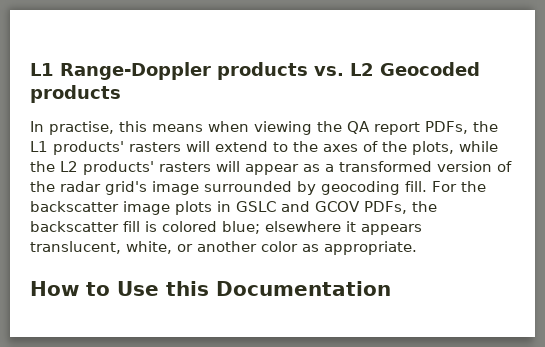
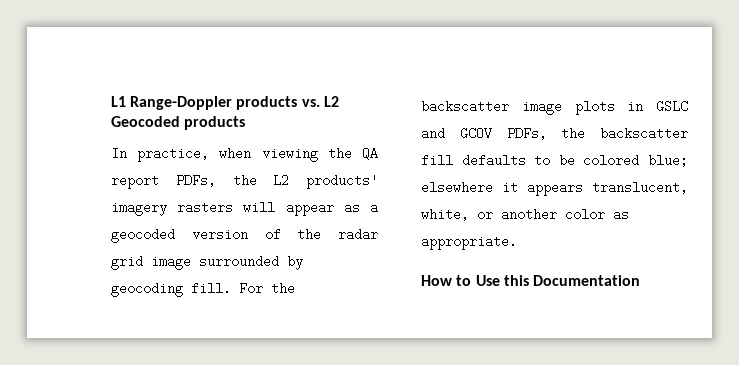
[49,121,203,135] practise, this means -> [137,147,210,162] practice,
[30,141,498,155] [30,161,55,172] L1 products' rasters will extend to the axes of the plots, while the -> (257, 180) none
(154, 168) none -> [111,201,167,216] imagery
[339,161,432,172] transformed -> [111,228,175,243] geocoded
[105,181,147,195] grid's -> [111,255,143,270] grid
[145,221,157,232] is -> [461,154,575,167] defaults to be

